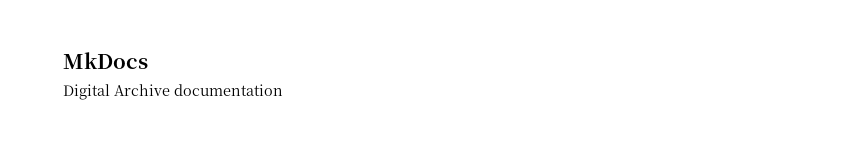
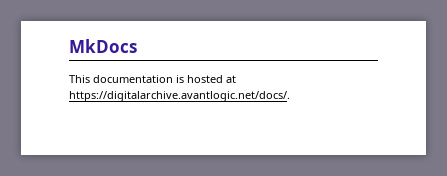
[63,84,283,100] Digital Archive documentation -> [69,75,236,83] [69,91,290,102] This documentation is hosted at https://digitalarchive.avantlogic.net/docs/.

